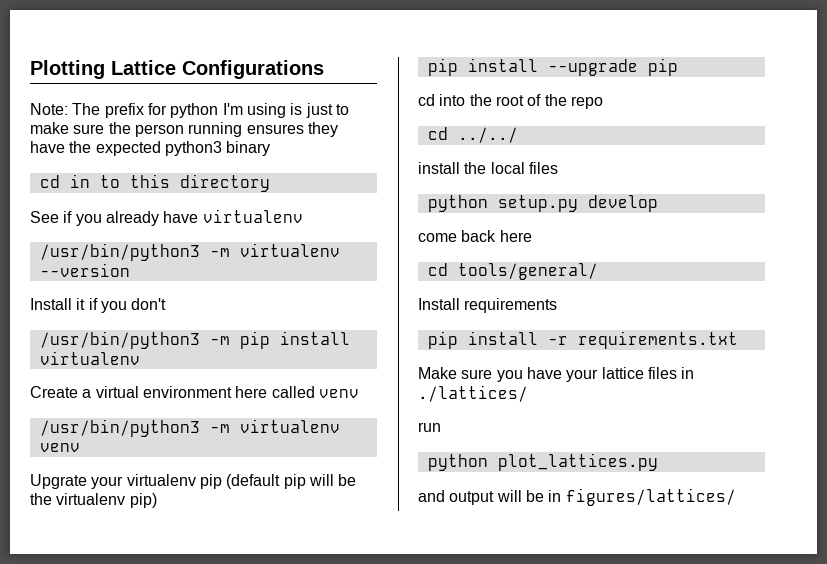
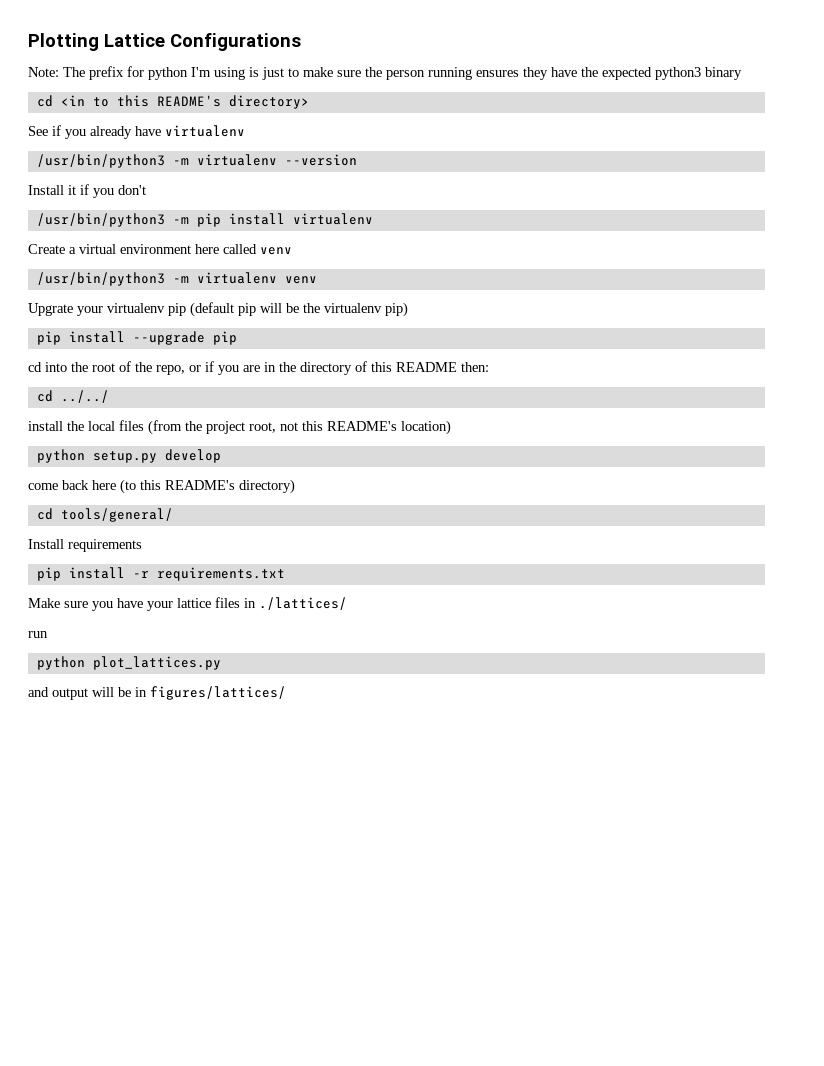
[69,174,90,188] in -> [60,95,85,106] <in
[179,174,270,192] directory -> [156,95,309,109] README's directory>
[570,96,603,109] repo -> [156,361,489,375] repo, or if you are in the directory of this README then:
(558, 168) none -> [148,420,451,435] (from the project root, not this README's location)
(532, 236) none -> [120,479,295,494] (to this README's directory)

